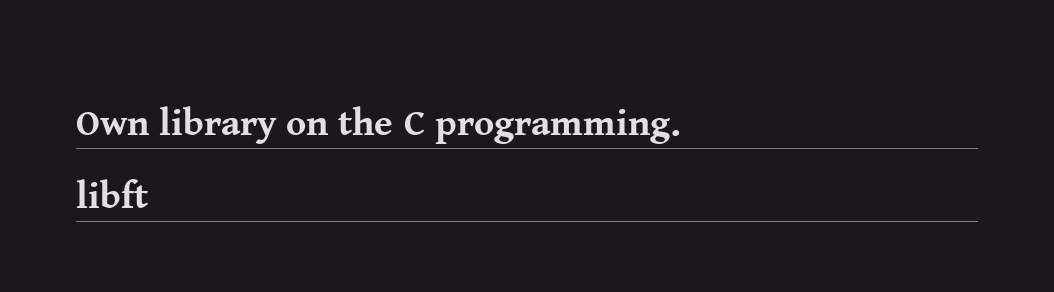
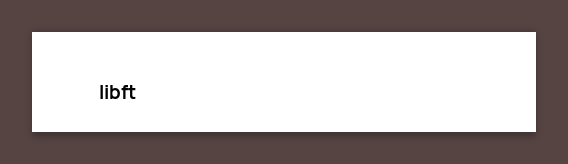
[76,106,681,144] Own library on the C programming. // -> (99, 92) none

